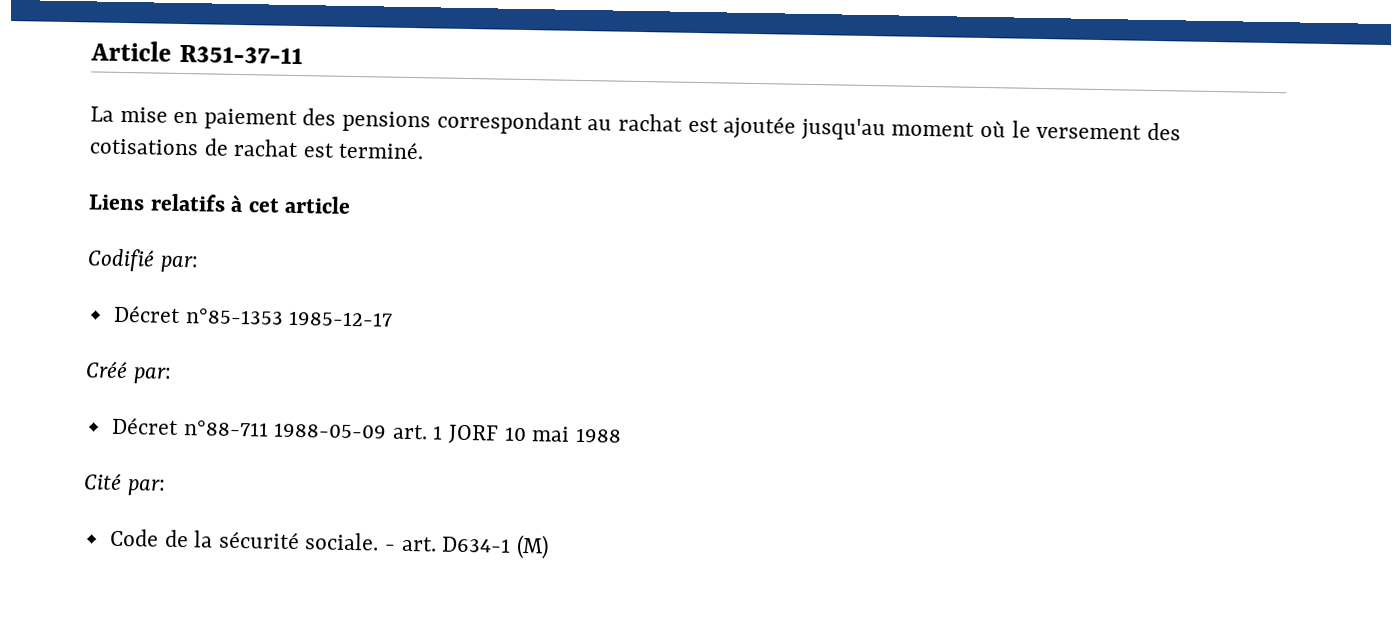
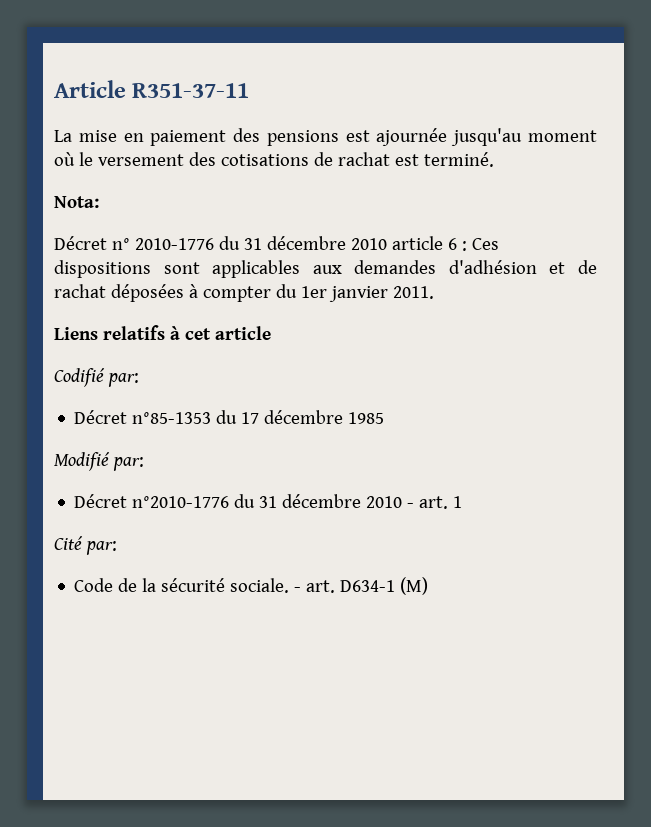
[436,110,797,139] correspondant au rachat est ajoutée -> [345,128,448,146] est ajournée
(425, 150) none -> [54,196,99,208] [54,236,499,251] [54,260,597,278] [54,284,434,302] // Nota: // Décret n° 2010-1776 du 31 décembre 2010 article 6 : Ces dispositions sont applicables aux demandes d'adhésion et de rachat déposées à compter du 1er janvier 2011.
[288,310,394,327] [85,360,172,384] [110,416,622,445] 1985-12-17 // Créé par: // Décret n°88-711 1988-05-09 art. 1 JORF 10 mai 1988 -> [216,410,385,424] [54,452,144,471] [74,494,463,509] du 17 décembre 1985 // Modifié par: // Décret n°2010-1776 du 31 décembre 2010 - art. 1

